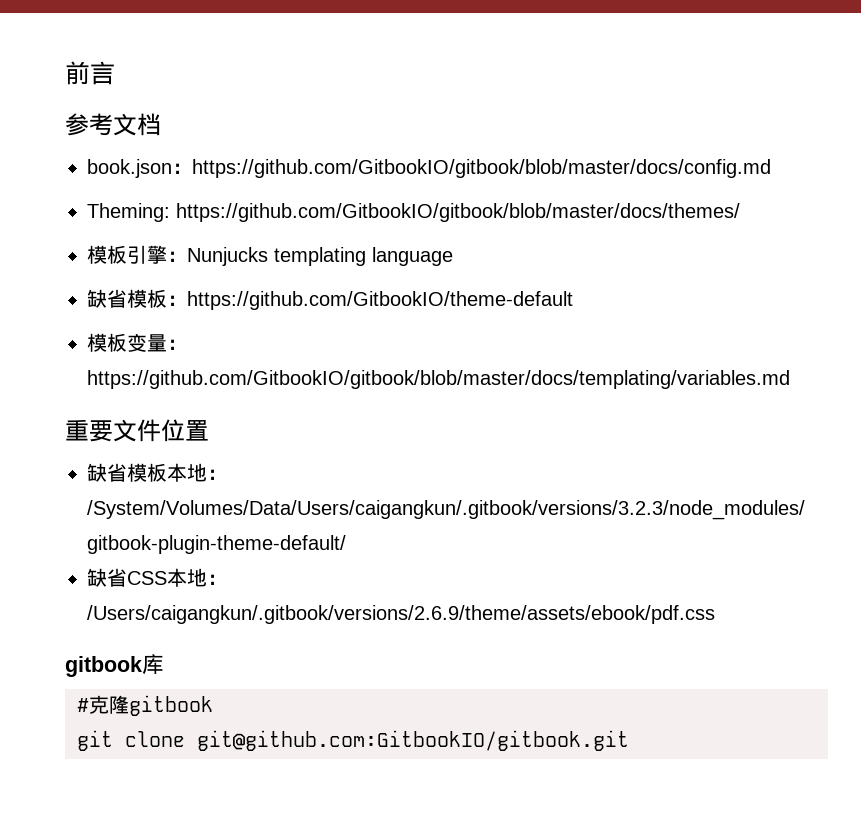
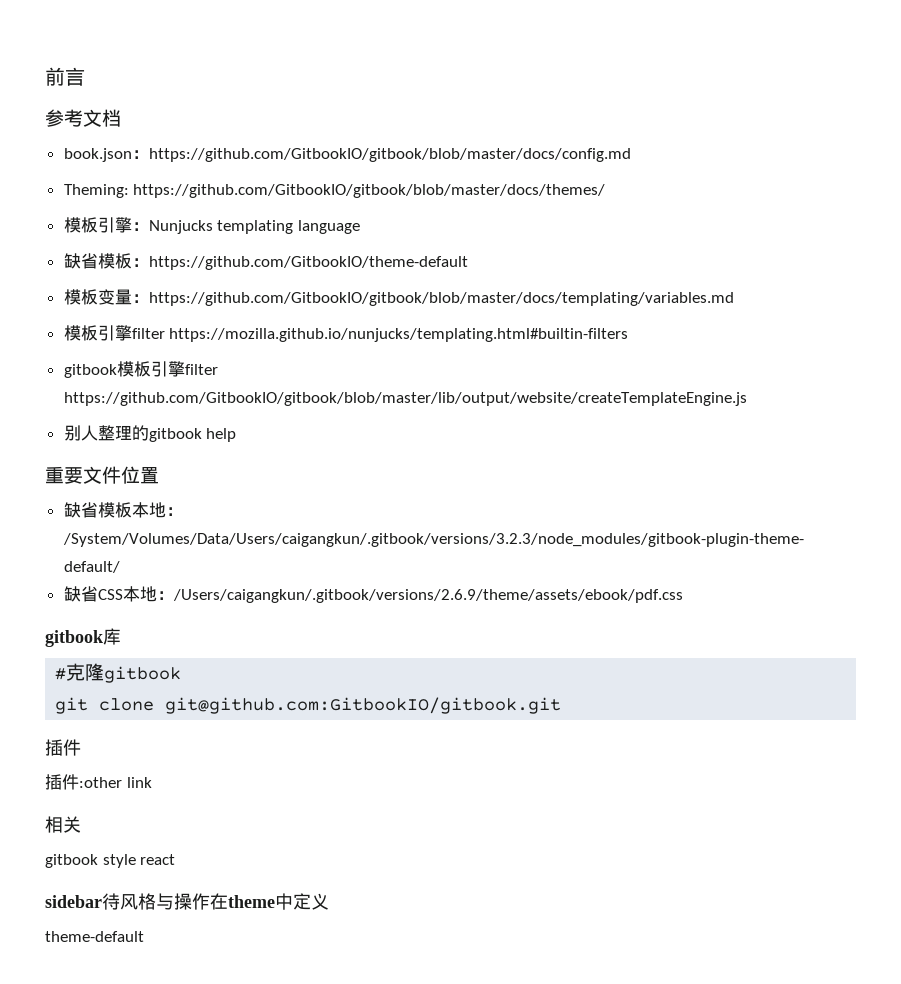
(790, 379) none -> [63,325,629,342] [63,361,218,378] [63,392,747,406] [63,425,237,442] // 模板引擎filter https://mozilla.github.io/nunjucks/templating.html#builtin-filters // gitbook模板引擎filter https://github.com/GitbookIO/gitbook/blob/master/lib/output/website/createTemplateEngine.js // 别人整理的gitbook help
(629, 740) none -> [45,739,81,756] [45,774,152,790] [45,816,81,833] [45,854,176,868] [45,893,329,910] [45,931,144,942] // 插件 // 插件:other link // 相关 // gitbook style react // sidebar待风格与操作在theme中定义 // theme-default

